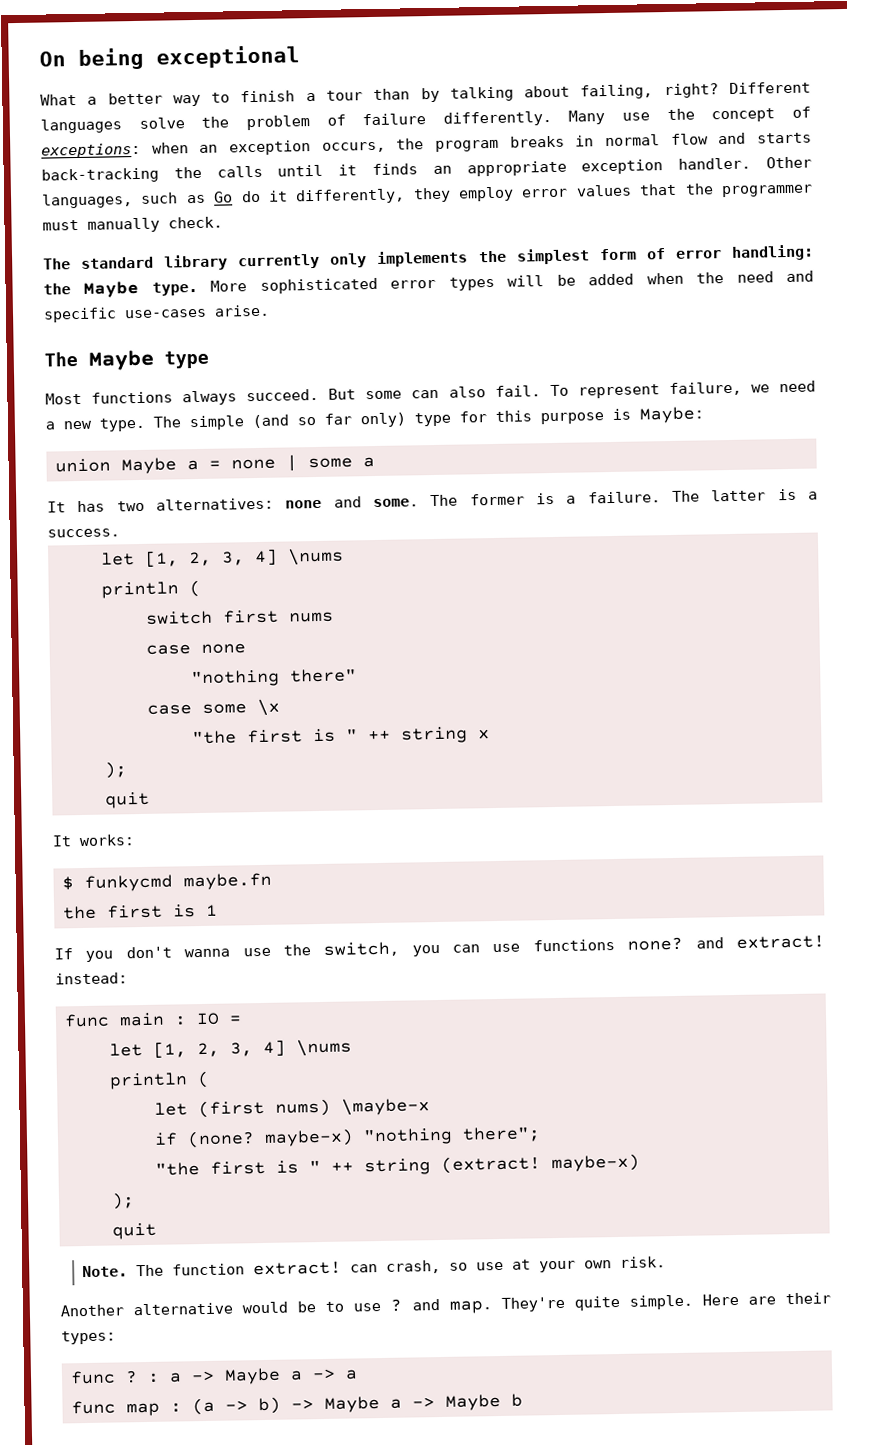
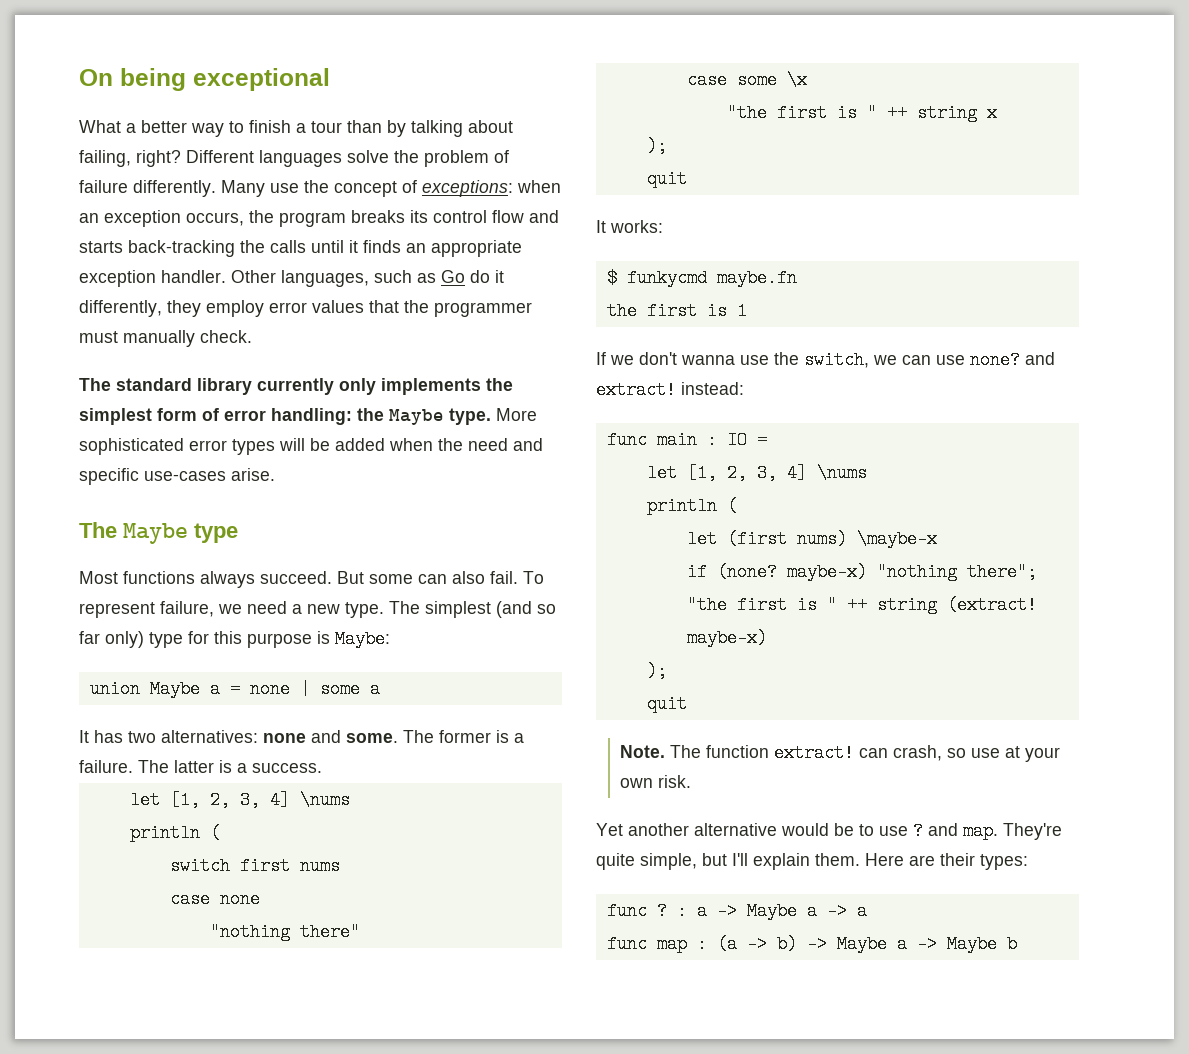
[575,134,660,147] in normal -> [410,210,487,223] its control
[189,415,244,431] simple -> [425,601,491,618] simplest
[85,950,114,962] you -> [610,355,634,365] we
[411,944,440,957] you -> [873,355,897,365] we
[532,939,615,952] functions -> (965, 360) none
[60,1304,124,1317] Another -> [596,823,689,836] Yet another
[628,1294,693,1310] simple. -> [640,853,860,870] simple, but I'll explain them.

